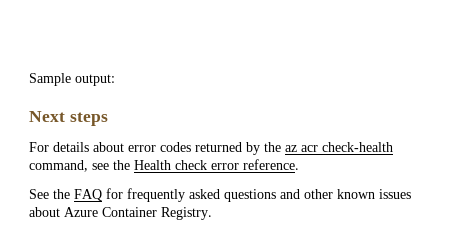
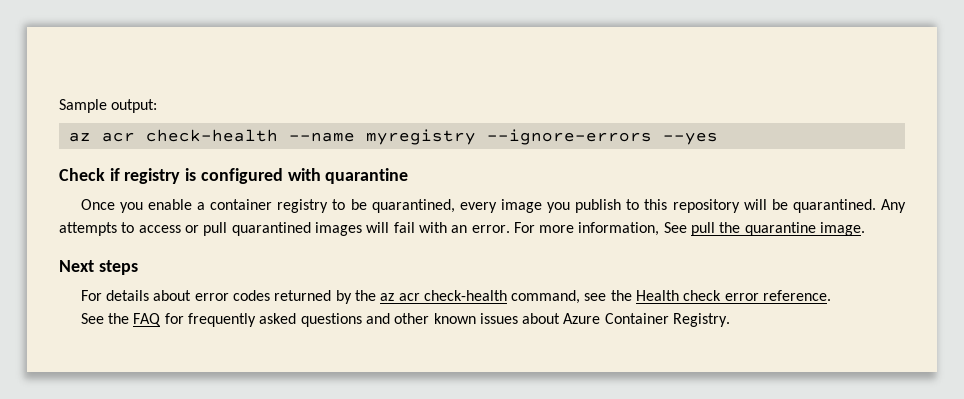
(115, 80) none -> [68,129,718,145] [59,168,409,184] [80,199,907,213] [59,222,866,236] // az acr check-health --name myregistry --ignore-errors --yes // Check if registry is configured with quarantine // Once you enable a container registry to be quarantined, every image you publish to this repository will be quarantined. Any attempts to access or pull quarantined images will fail with an error. For more information, See pull the quarantine image.

